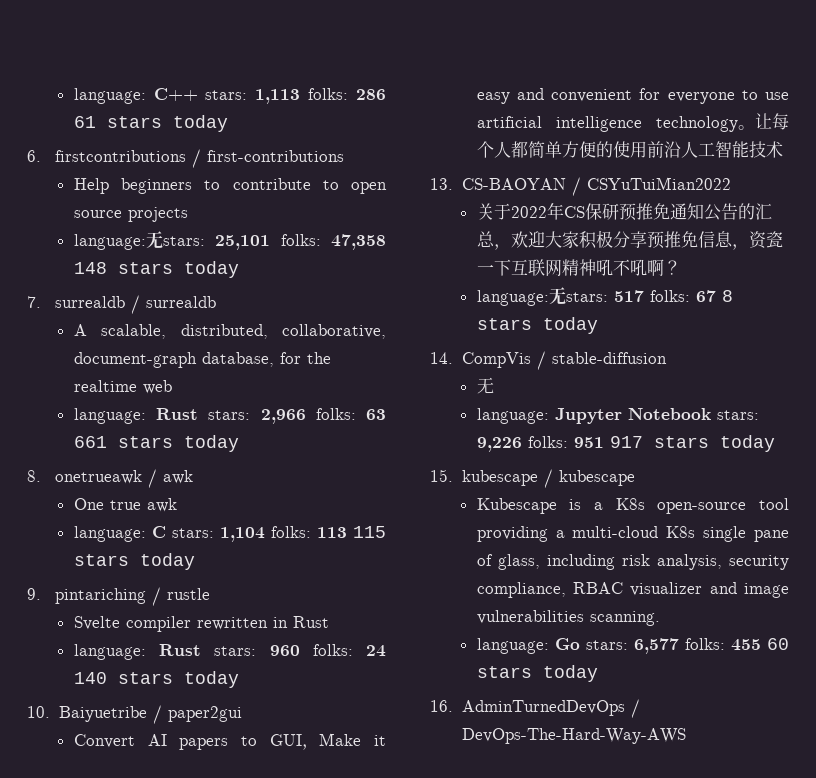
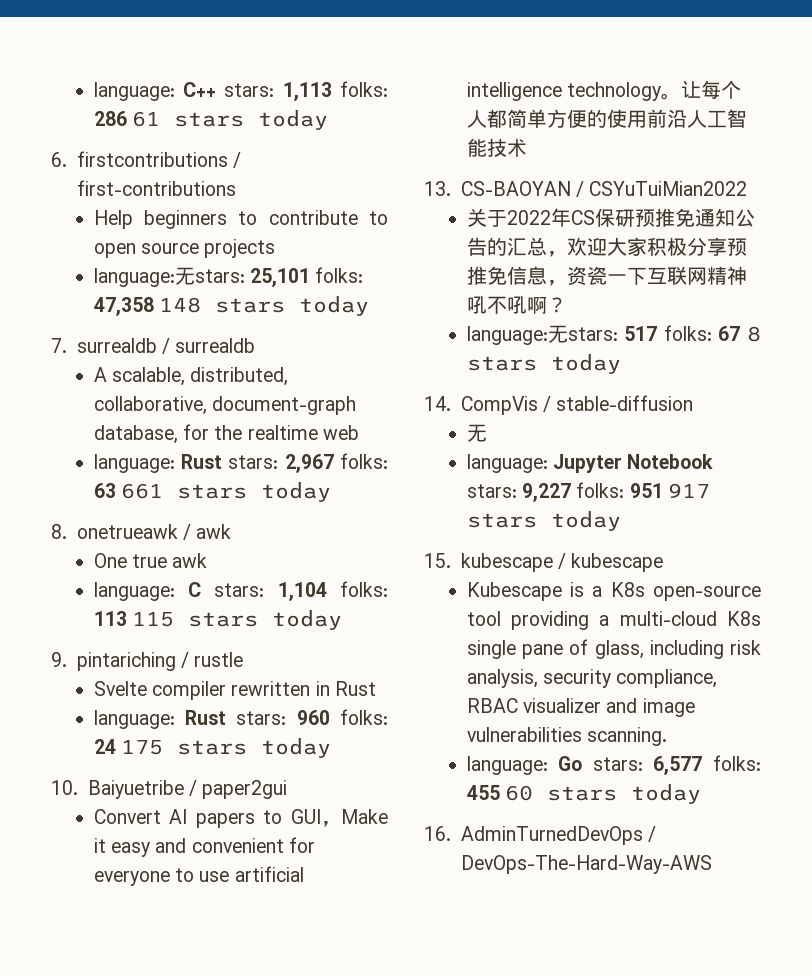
[260,409,306,424] 2,966 -> [284,454,334,473] 2,967
[73,672,107,684] 140 -> [121,740,164,755] 175
[476,437,522,452] 9,226 -> [522,483,572,502] 9,227

